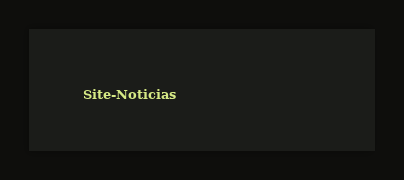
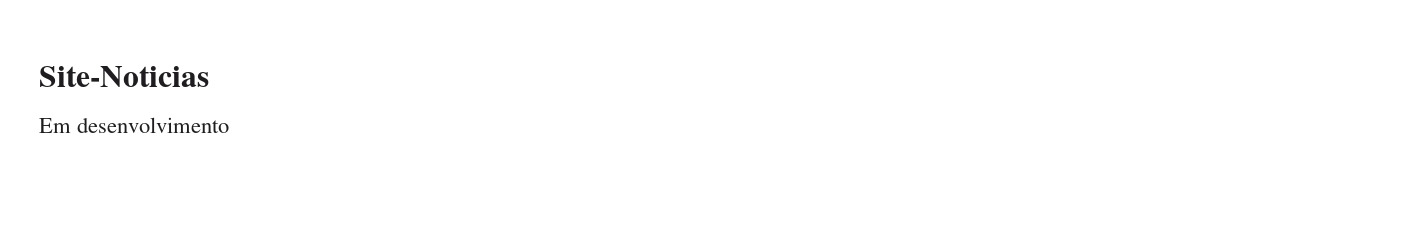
(176, 94) none -> [39,117,230,133] // Em desenvolvimento

